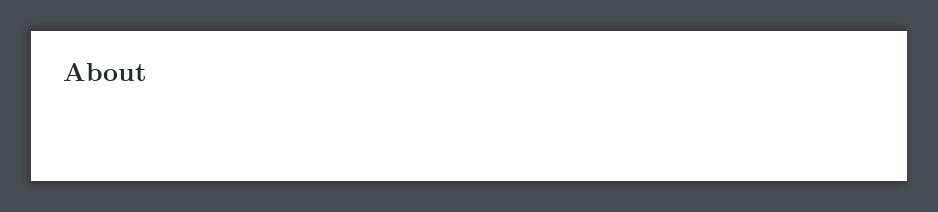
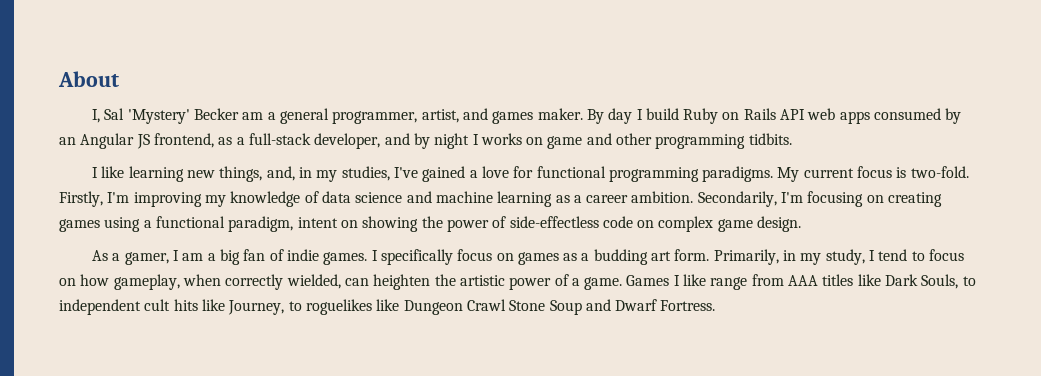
(147, 72) none -> [92,108,962,124] [59,133,792,149] [92,166,969,182] [59,191,943,207] [59,216,802,232] [92,249,965,265] [59,274,976,290] [59,299,716,315] // I, Sal 'Mystery' Becker am a general programmer, artist, and games maker. By day I build Ruby on Rails API web apps consumed by an Angular JS frontend, as a full-stack developer, and by night I works on game and other programming tidbits. // I like learning new things, and, in my studies, I've gained a love for functional programming paradigms. My current focus is two-fold. Firstly, I'm improving my knowledge of data science and machine learning as a career ambition. Secondarily, I'm focusing on creating games using a functional paradigm, intent on showing the power of side-effectless code on complex game design. // As a gamer, I am a big fan of indie games. I specifically focus on games as a budding art form. Primarily, in my study, I tend to focus on how gameplay, when correctly wielded, can heighten the artistic power of a game. Games I like range from AAA titles like Dark Souls, to independent cult hits like Journey, to roguelikes like Dungeon Crawl Stone Soup and Dwarf Fortress.

